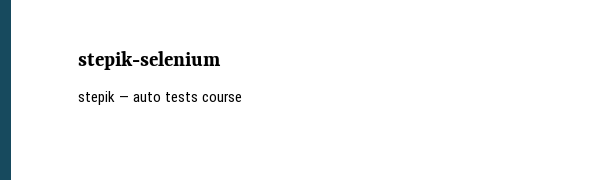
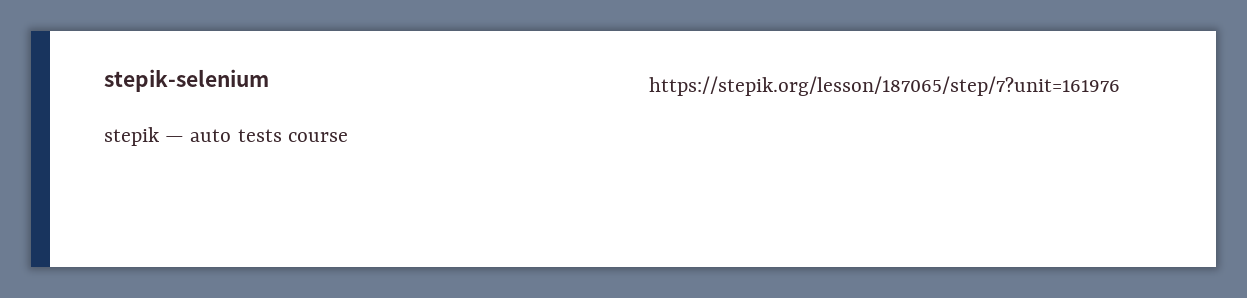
(243, 97) none -> [649,76,1120,96] https://stepik.org/lesson/187065/step/7?unit=161976

